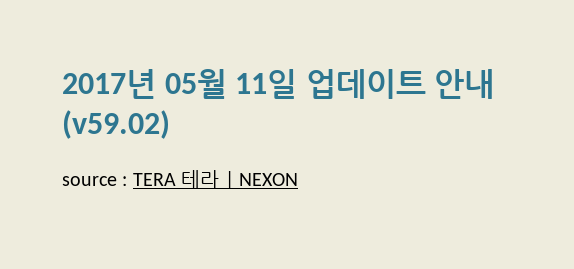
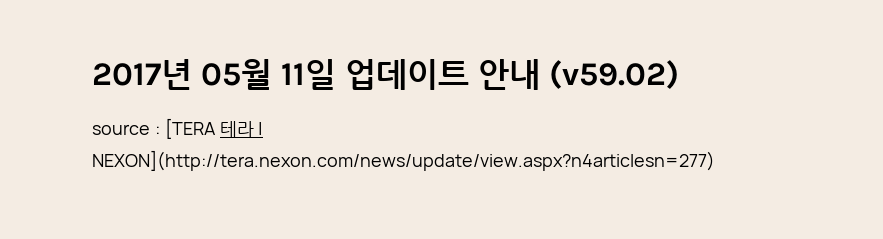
[132,173,176,186] TERA -> [164,118,216,139] [TERA
[239,173,298,186] NEXON -> [92,150,715,171] NEXON](http://tera.nexon.com/news/update/view.aspx?n4articlesn=277)

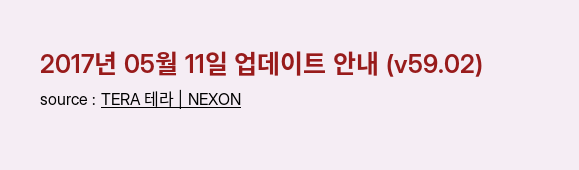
[164,118,216,139] [TERA -> [100,93,141,105] TERA
[92,150,715,171] NEXON](http://tera.nexon.com/news/update/view.aspx?n4articlesn=277) -> [187,93,241,105] NEXON

